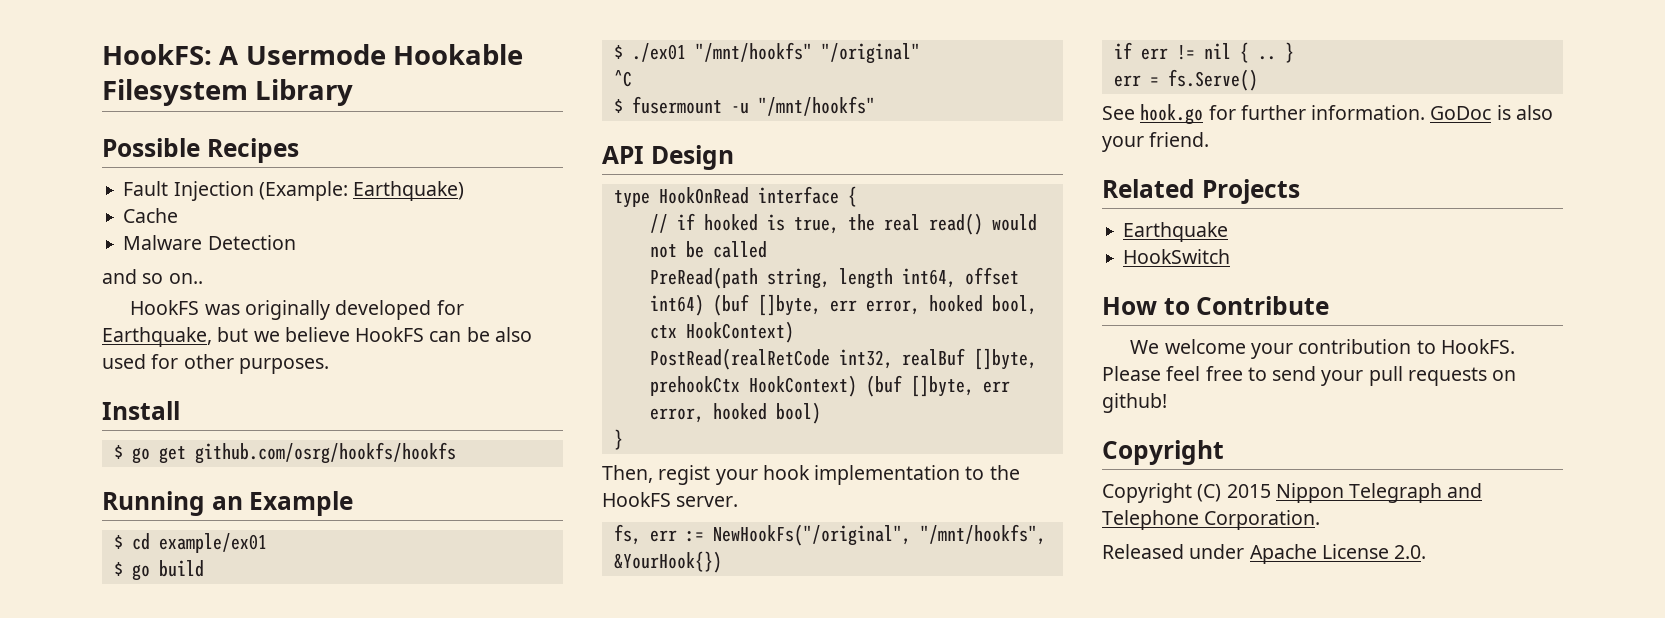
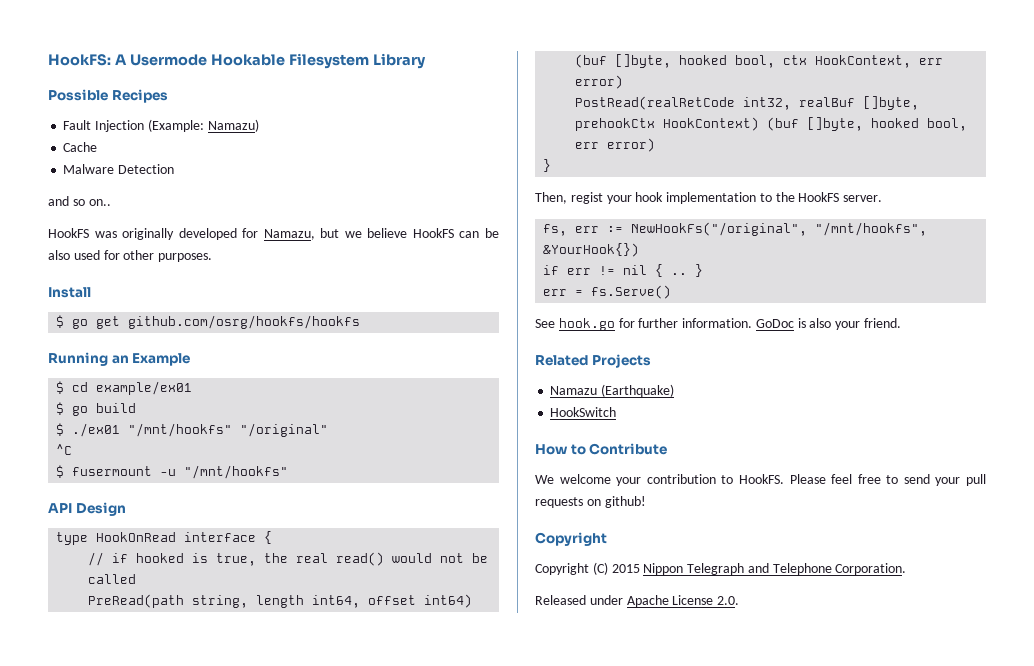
[353,181,465,201] Earthquake) -> [207,119,259,132] Namazu)
[102,327,212,347] Earthquake, -> [263,229,315,240] Namazu,
[829,300,920,315] err error, -> (672, 61) none
[685,321,794,343] HookContext) -> [815,55,944,68] [575,75,624,89] HookContext, err error)
[982,381,1010,393] [649,402,821,424] err error, hooked bool) -> [871,118,968,131] [575,138,656,152] hooked bool, err error)
[1123,222,1229,242] Earthquake -> [550,384,675,397] Namazu (Earthquake)

